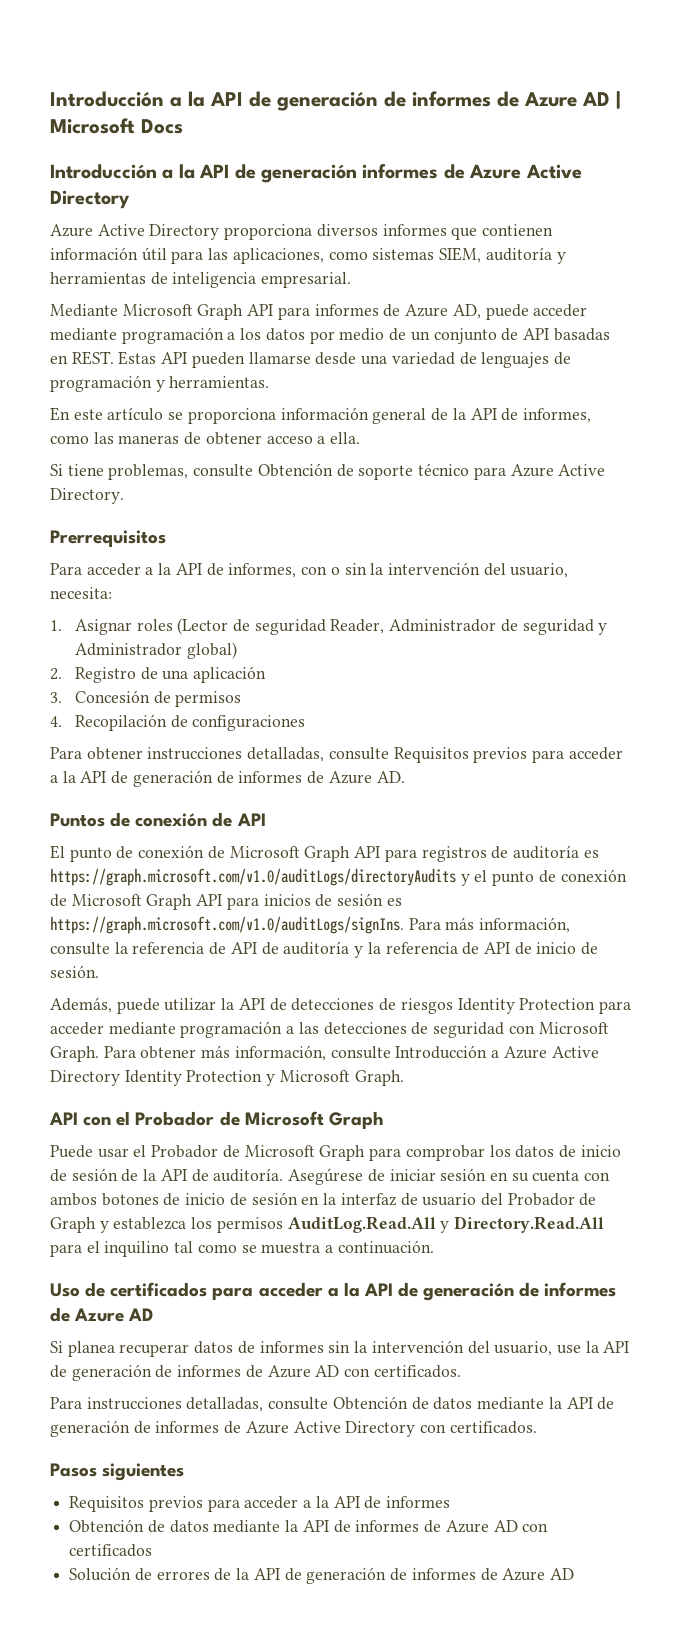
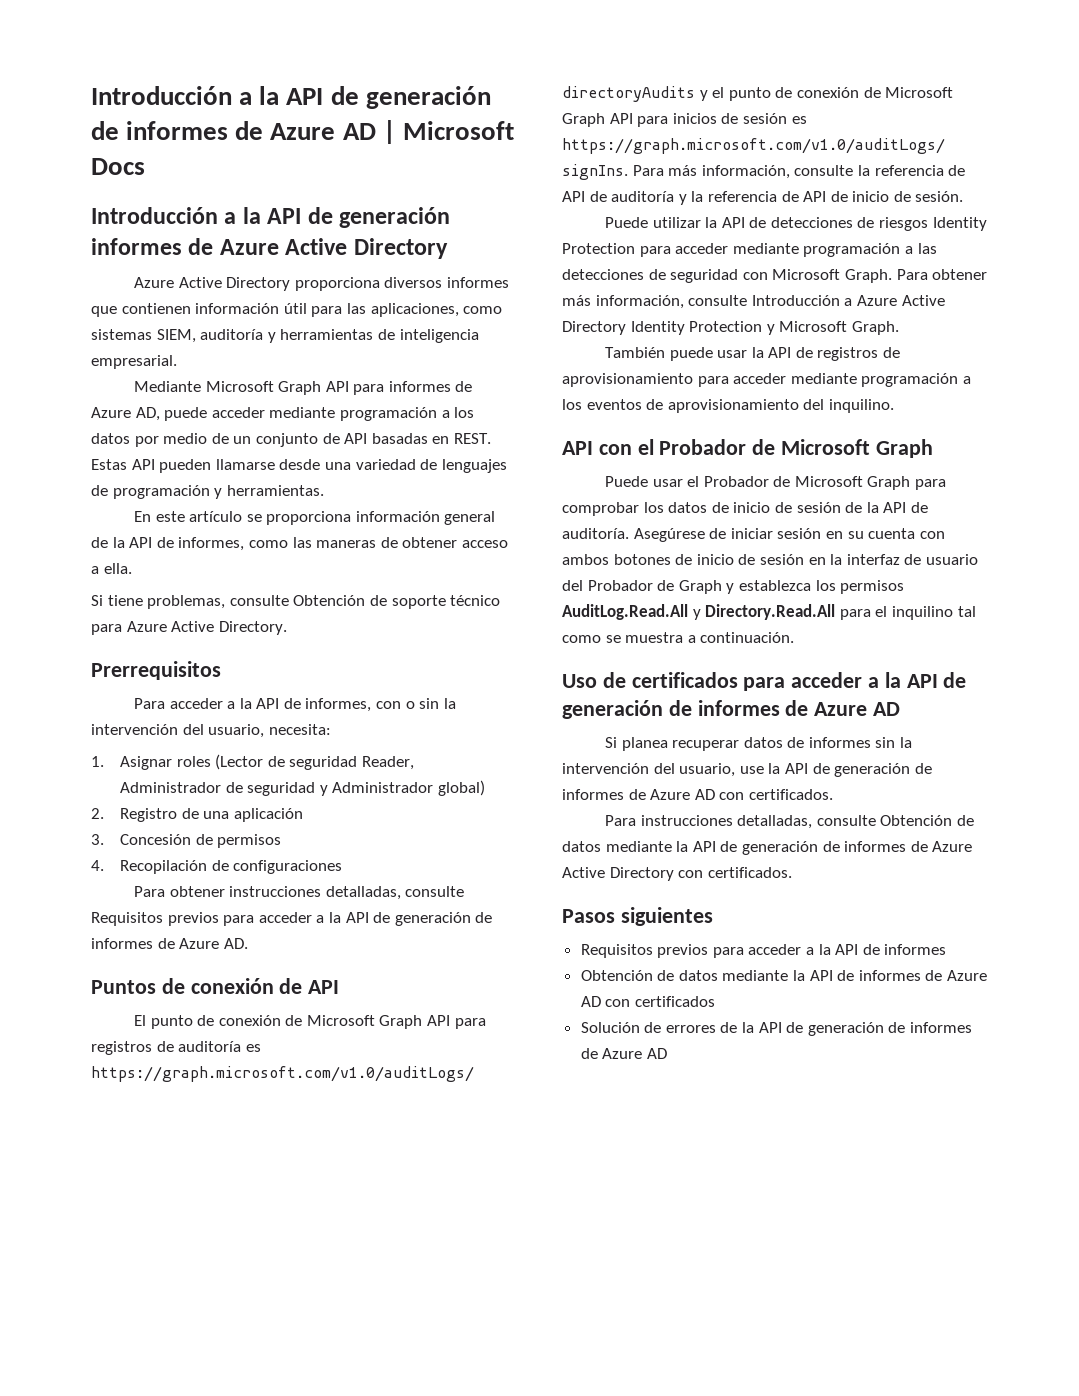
[50,997,160,1014] Además, puede -> [604,217,648,228] Puede
(404, 1078) none -> [604,347,901,361] [562,373,971,387] [562,399,894,413] // También puede usar la API de registros de aprovisionamiento para acceder mediante programación a los eventos de aprovisionamiento del inquilino.

